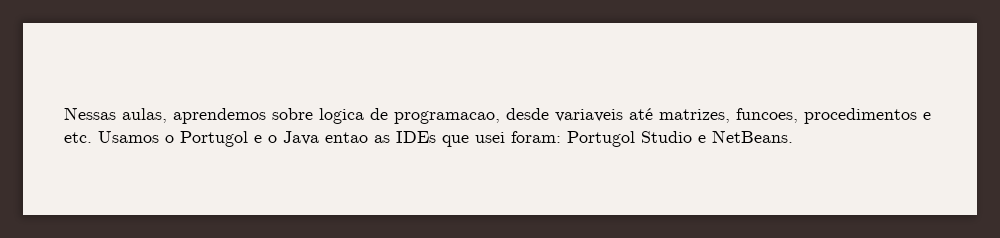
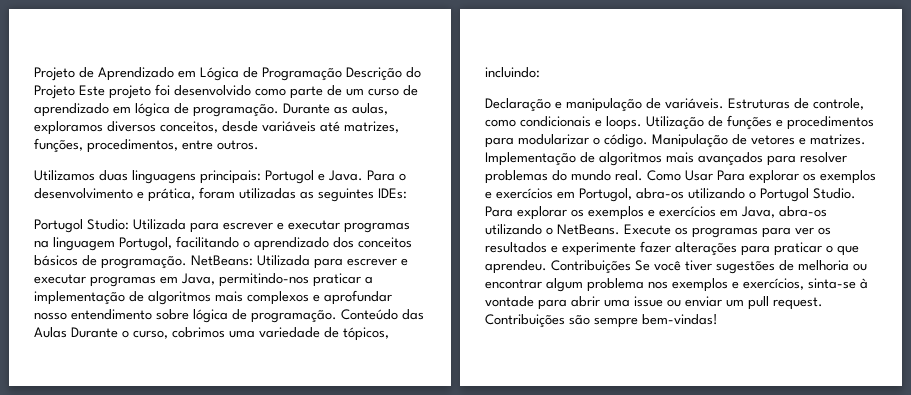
[64,107,931,124] [64,130,793,147] Nessas aulas, aprendemos sobre logica de programacao, desde variaveis até matrizes, funcoes, procedimentos e etc. Usamos o Portugol e o Java entao as IDEs que usei foram: Portugol Studio e NetBeans. -> [34,67,421,81] [34,84,418,99] [34,103,388,117] [34,121,399,135] [34,138,259,153] [34,170,406,184] [34,187,407,202] [34,219,410,233] [34,236,412,251] [34,255,408,269] [34,273,373,287] [34,290,392,305] [34,309,424,323] [34,327,389,341] [485,67,540,78] [485,98,864,112] [485,115,874,130] [485,134,866,148] [485,152,847,166] [485,170,876,184] [485,188,856,202] [485,206,827,220] [485,224,831,238] [485,241,859,256] [485,260,867,274] [485,278,868,292] [485,296,823,310] [485,314,718,328] Projeto de Aprendizado em Lógica de Programação Descrição do Projeto Este projeto foi desenvolvido como parte de um curso de aprendizado em lógica de programação. Durante as aulas, exploramos diversos conceitos, desde variáveis até matrizes, funções, procedimentos, entre outros. // Utilizamos duas linguagens principais: Portugol e Java. Para o desenvolvimento e prática, foram utilizadas as seguintes IDEs: // Portugol Studio: Utilizada para escrever e executar programas na linguagem Portugol, facilitando o aprendizado dos conceitos básicos de programação. NetBeans: Utilizada para escrever e executar programas em Java, permitindo-nos praticar a implementação de algoritmos mais complexos e aprofundar nosso entendimento sobre lógica de programação. Conteúdo das Aulas Durante o curso, cobrimos uma variedade de tópicos, incluindo: // Declaração e manipulação de variáveis. Estruturas de controle, como condicionais e loops. Utilização de funções e procedimentos para modularizar o código. Manipulação de vetores e matrizes. Implementação de algoritmos mais avançados para resolver problemas do mundo real. Como Usar Para explorar os exemplos e exercícios em Portugol, abra-os utilizando o Portugol Studio. Para explorar os exemplos e exercícios em Java, abra-os utilizando o NetBeans. Execute os programas para ver os resultados e experimente fazer alterações para praticar o que aprendeu. Contribuições Se você tiver sugestões de melhoria ou encontrar algum problema nos exemplos e exercícios, sinta-se à vontade para abrir uma issue ou enviar um pull request. Contribuições são sempre bem-vindas!

